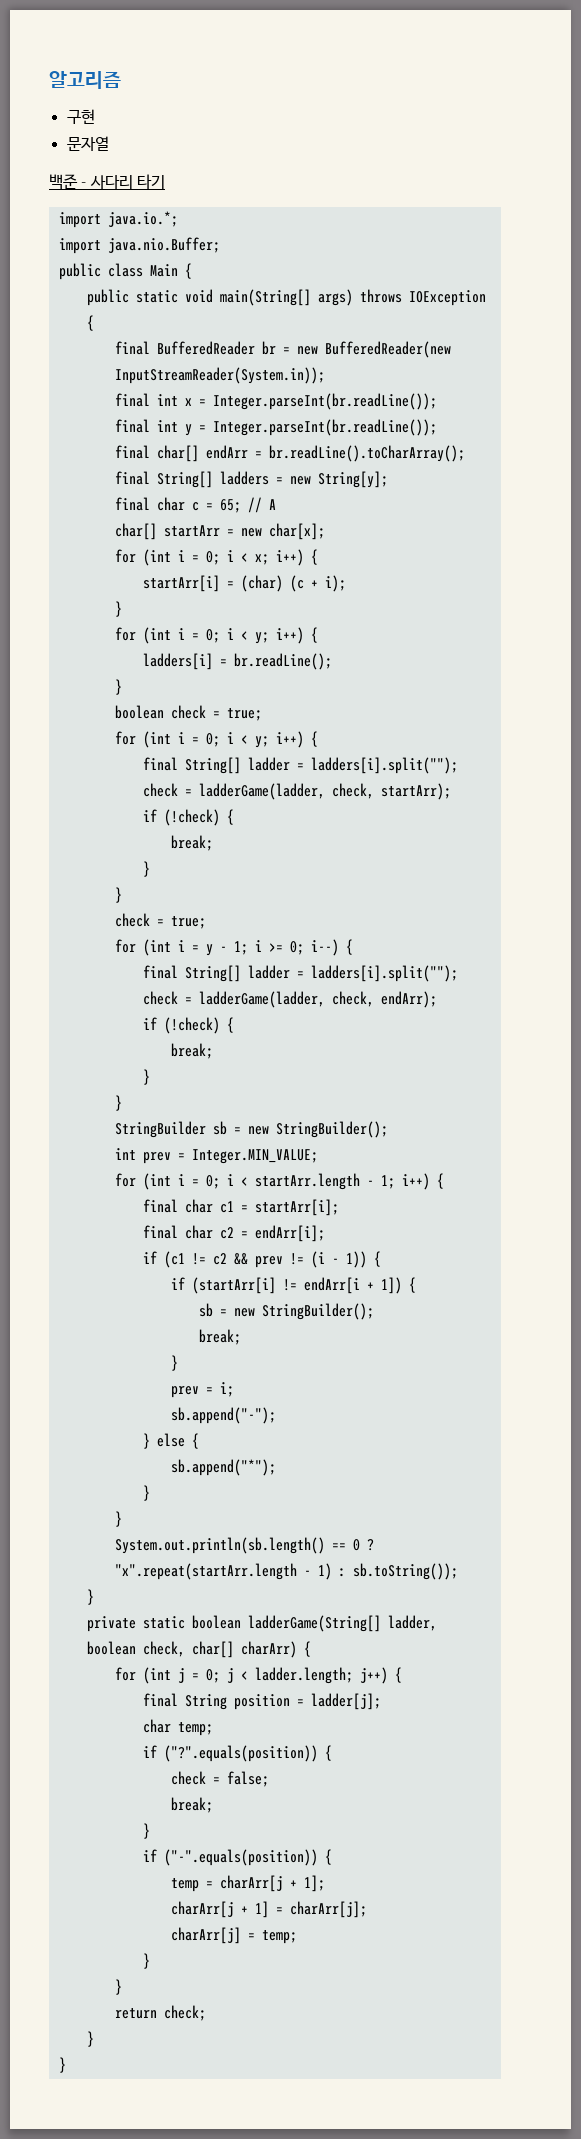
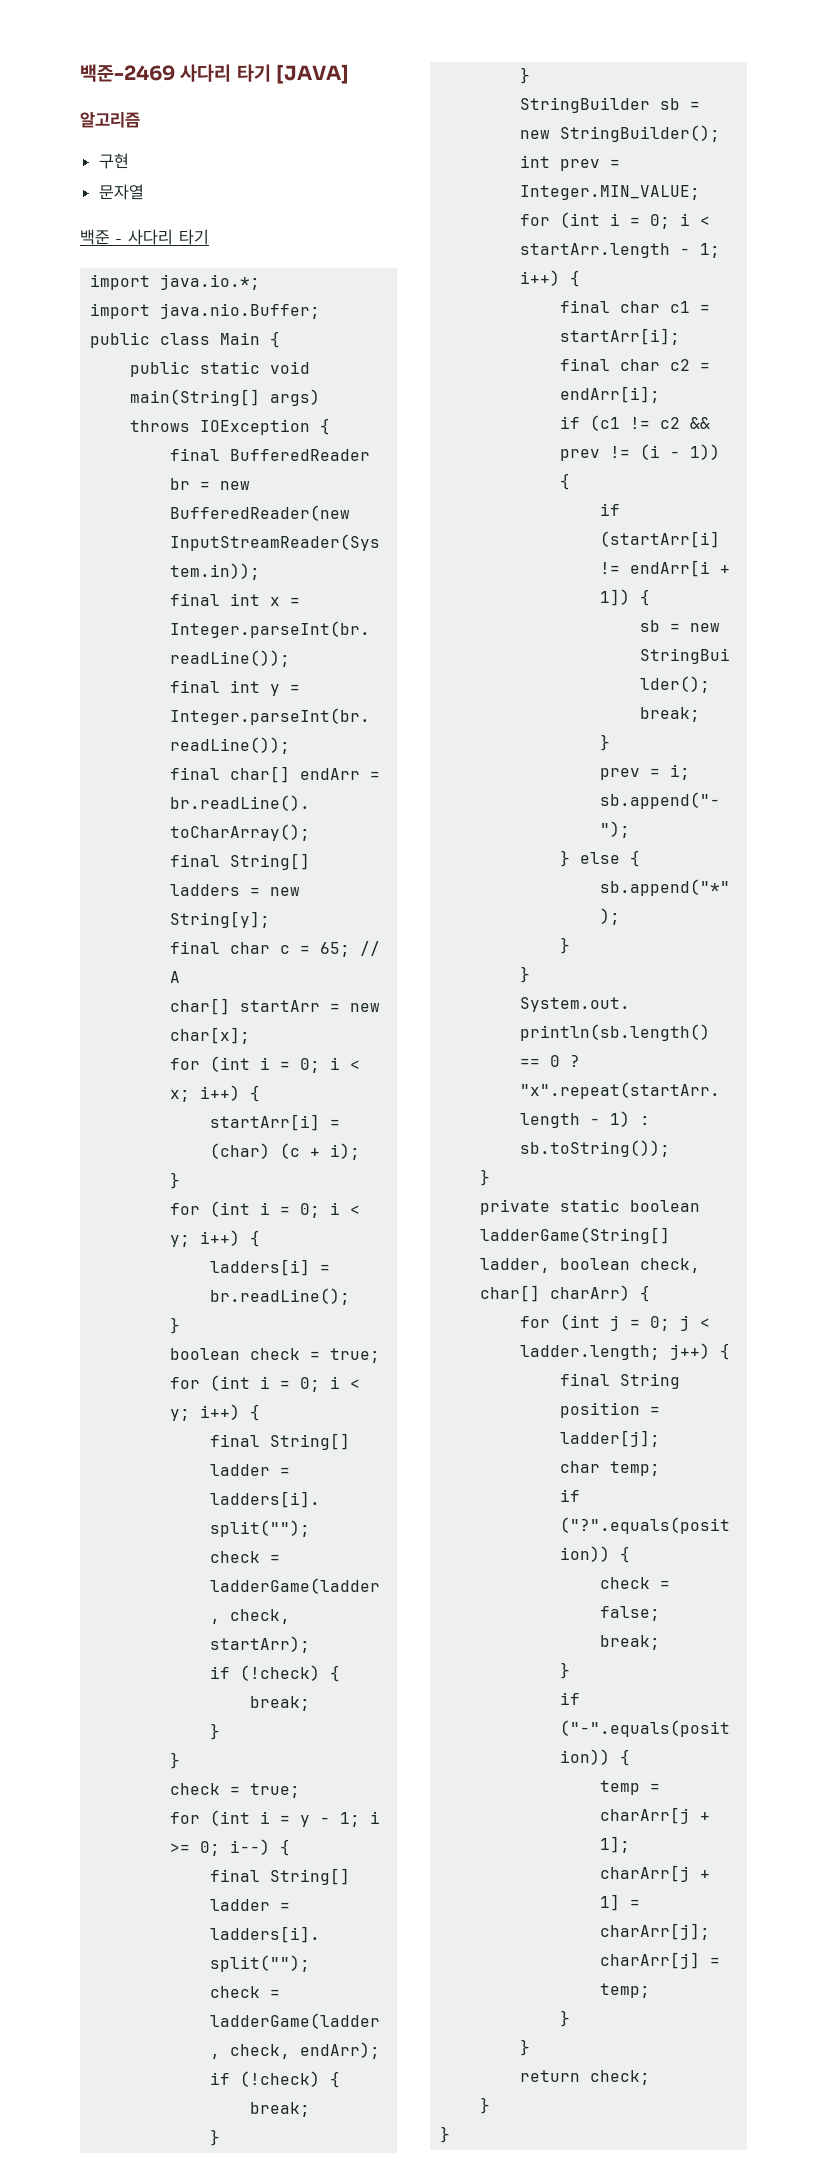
(49, 80) none -> [80,64,349,84] 백준-2469 사다리 타기 [JAVA] //

